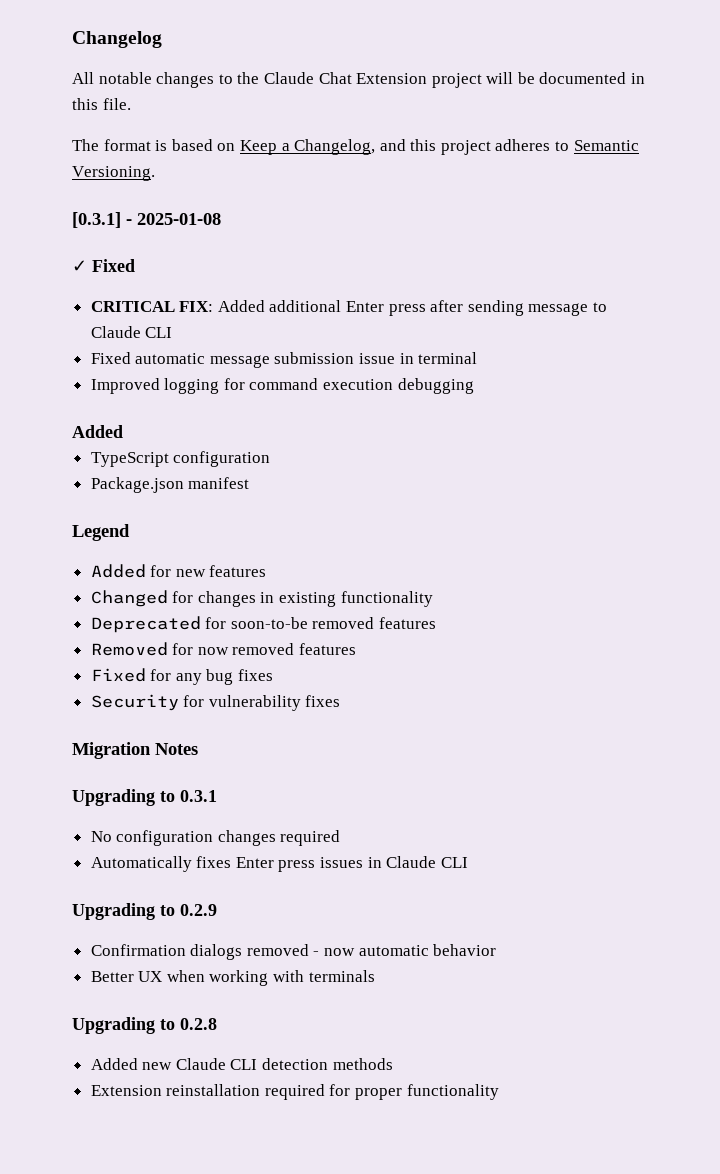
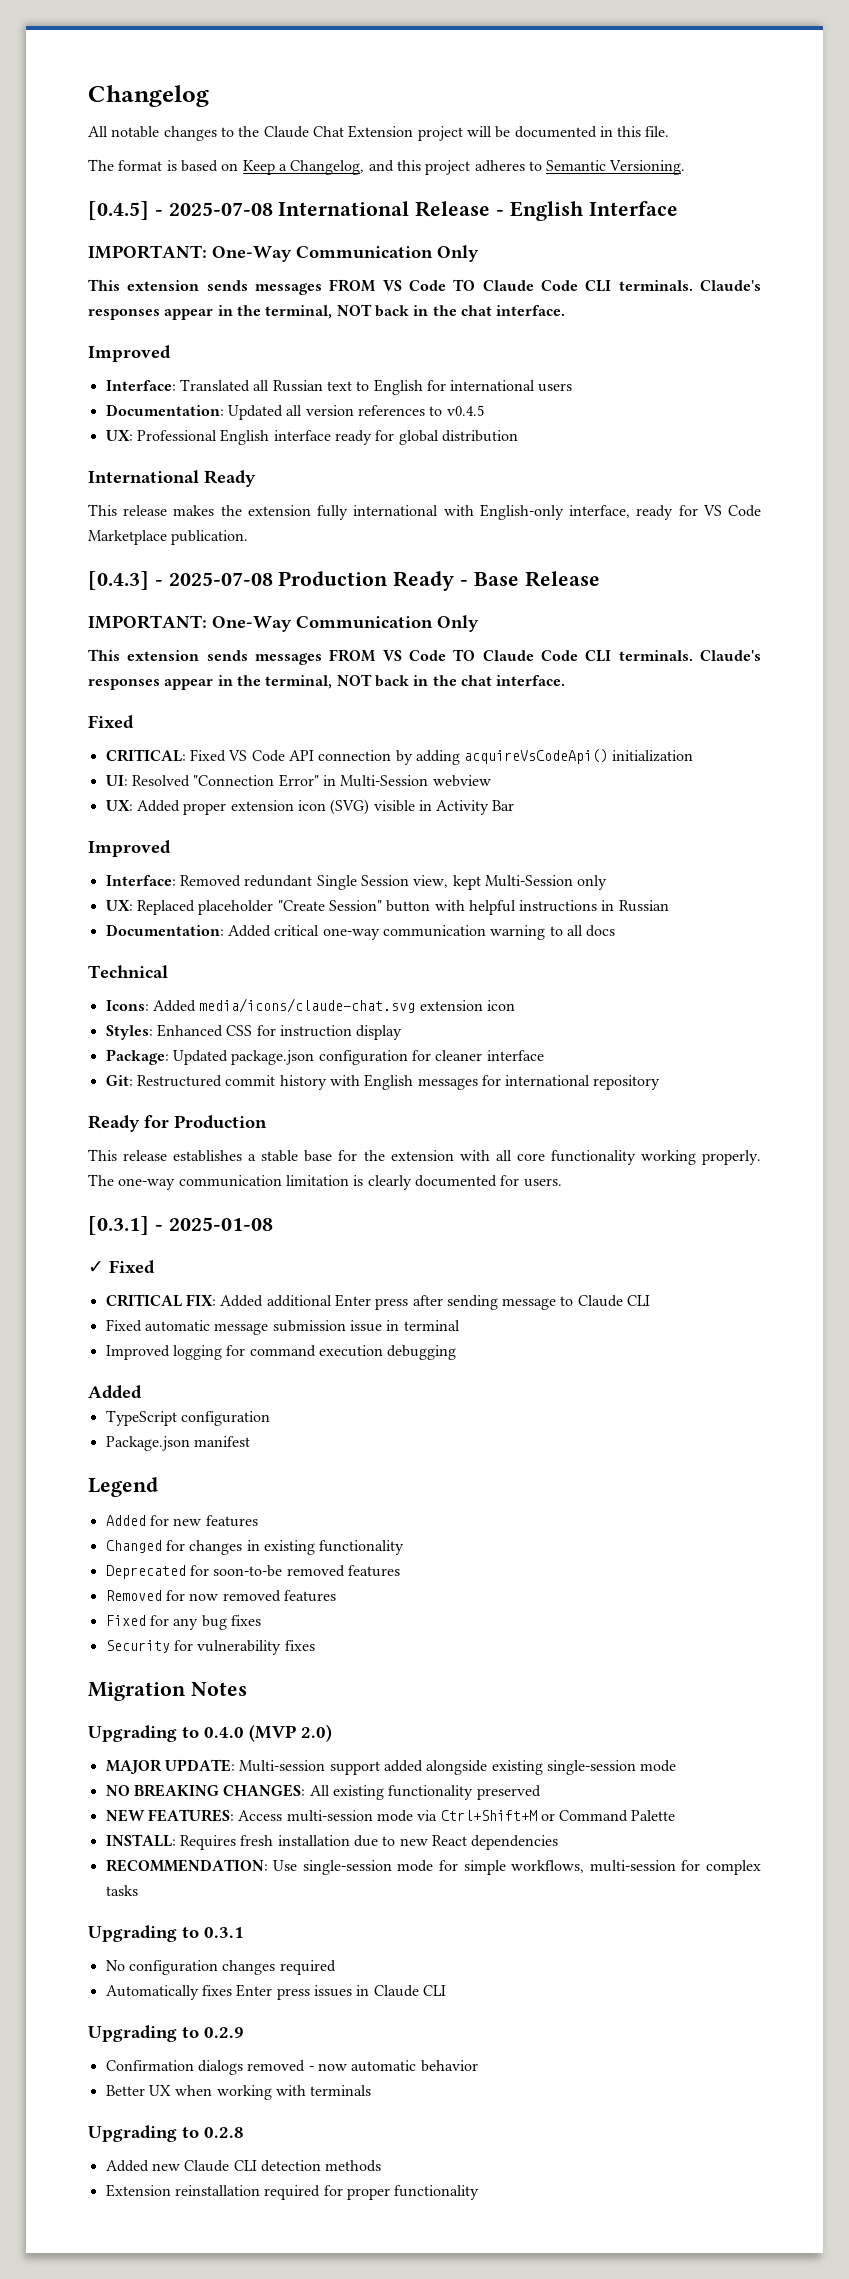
(155, 173) none -> [88,201,678,221] [88,245,479,262] [88,279,761,295] [88,304,566,320] [88,345,171,362] [105,379,573,395] [105,404,484,420] [105,429,518,445] [88,470,256,487] [88,504,762,520] [88,530,249,545] [88,571,600,591] [88,615,479,632] [88,649,761,665] [88,674,566,690] [88,715,134,729] [105,749,694,765] [105,774,491,787] [105,799,515,815] [88,840,171,857] [105,875,608,890] [105,900,669,915] [105,924,616,940] [88,965,168,978] [105,998,515,1013] [105,1024,403,1040] [105,1049,544,1065] [105,1074,661,1090] [88,1115,267,1132] [88,1149,761,1165] [88,1174,562,1190] // [0.4.5] - 2025-07-08 International Release - English Interface // IMPORTANT: One-Way Communication Only // This extension sends messages FROM VS Code TO Claude Code CLI terminals. Claude's responses appear in the terminal, NOT back in the chat interface. // Improved // Interface: Translated all Russian text to English for international users // Documentation: Updated all version references to v0.4.5 // UX: Professional English interface ready for global distribution // International Ready // This release makes the extension fully international with English-only interface, ready for VS Code Marketplace publication. // [0.4.3] - 2025-07-08 Production Ready - Base Release // IMPORTANT: One-Way Communication Only // This extension sends messages FROM VS Code TO Claude Code CLI terminals. Claude's responses appear in the terminal, NOT back in the chat interface. // Fixed // CRITICAL: Fixed VS Code API connection by adding acquireVsCodeApi() initialization // UI: Resolved "Connection Error" in Multi-Session webview // UX: Added proper extension icon (SVG) visible in Activity Bar // Improved // Interface: Removed redundant Single Session view, kept Multi-Session only // UX: Replaced placeholder "Create Session" button with helpful instructions in Russian // Documentation: Added critical one-way communication warning to all docs // Technical // Icons: Added media/icons/claude-chat.svg extension icon // Styles: Enhanced CSS for instruction display // Package: Updated package.json configuration for cleaner interface // Git: Restructured commit history with English messages for international repository // Ready for Production // This release establishes a stable base for the extension with all core functionality working properly. The one-way communication limitation is clearly documented for users.
(198, 749) none -> [88,1724,332,1742] [105,1759,677,1775] [105,1784,541,1800] [105,1809,676,1822] [105,1834,559,1850] [105,1859,762,1875] [105,1885,138,1896] // Upgrading to 0.4.0 (MVP 2.0) // MAJOR UPDATE: Multi-session support added alongside existing single-session mode // NO BREAKING CHANGES: All existing functionality preserved // NEW FEATURES: Access multi-session mode via Ctrl+Shift+M or Command Palette // INSTALL: Requires fresh installation due to new React dependencies // RECOMMENDATION: Use single-session mode for simple workflows, multi-session for complex tasks

